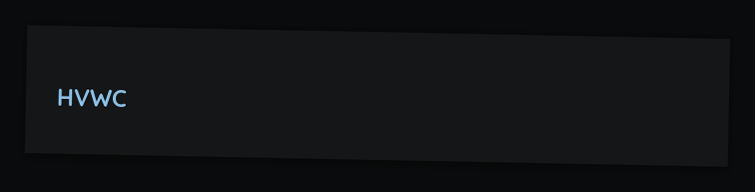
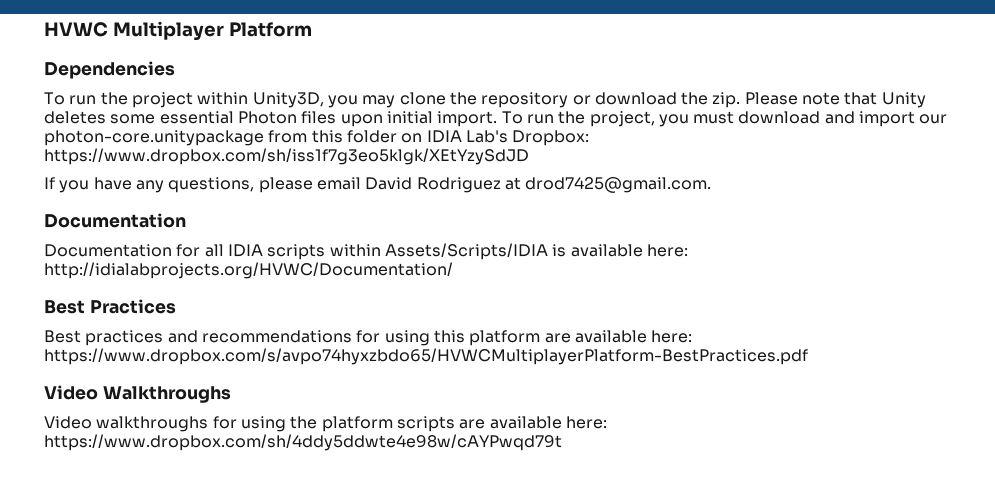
(128, 98) none -> [112,21,312,41] [44,61,175,79] [44,92,926,108] [44,111,948,127] [44,130,590,146] [44,148,529,165] [44,177,712,193] [44,213,186,228] [44,243,688,260] [44,262,453,279] [44,299,176,314] [44,330,693,346] [44,348,808,365] [44,385,231,403] [44,416,607,432] [44,434,562,451] Multiplayer Platform // Dependencies // To run the project within Unity3D, you may clone the repository or download the zip. Please note that Unity deletes some essential Photon files upon initial import. To run the project, you must download and import our photon-core.unitypackage from this folder on IDIA Lab's Dropbox: https://www.dropbox.com/sh/iss1f7g3eo5klgk/XEtYzySdJD // If you have any questions, please email David Rodriguez at drod7425@gmail.com. // Documentation // Documentation for all IDIA scripts within Assets/Scripts/IDIA is available here: http://idialabprojects.org/HVWC/Documentation/ // Best Practices // Best practices and recommendations for using this platform are available here: https://www.dropbox.com/s/avpo74hyxzbdo65/HVWCMultiplayerPlatform-BestPractices.pdf // Video Walkthroughs // Video walkthroughs for using the platform scripts are available here: https://www.dropbox.com/sh/4ddy5ddwte4e98w/cAYPwqd79t

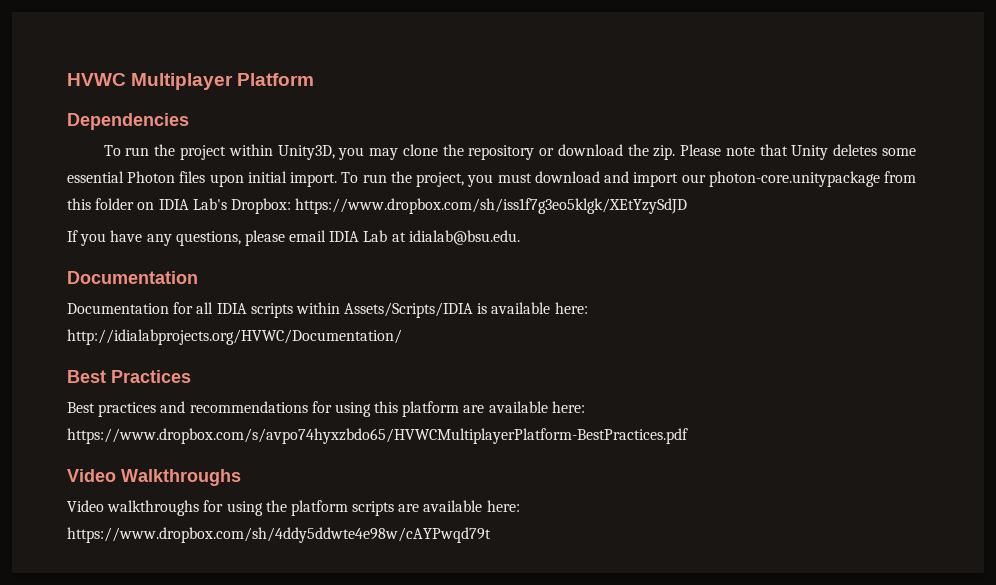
[365,177,712,193] David Rodriguez at drod7425@gmail.com. -> [329,230,520,245] IDIA Lab at idialab@bsu.edu.

